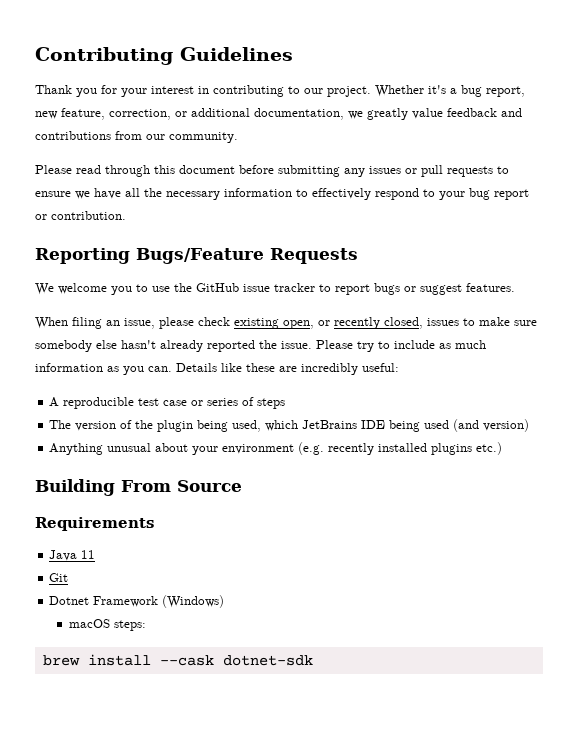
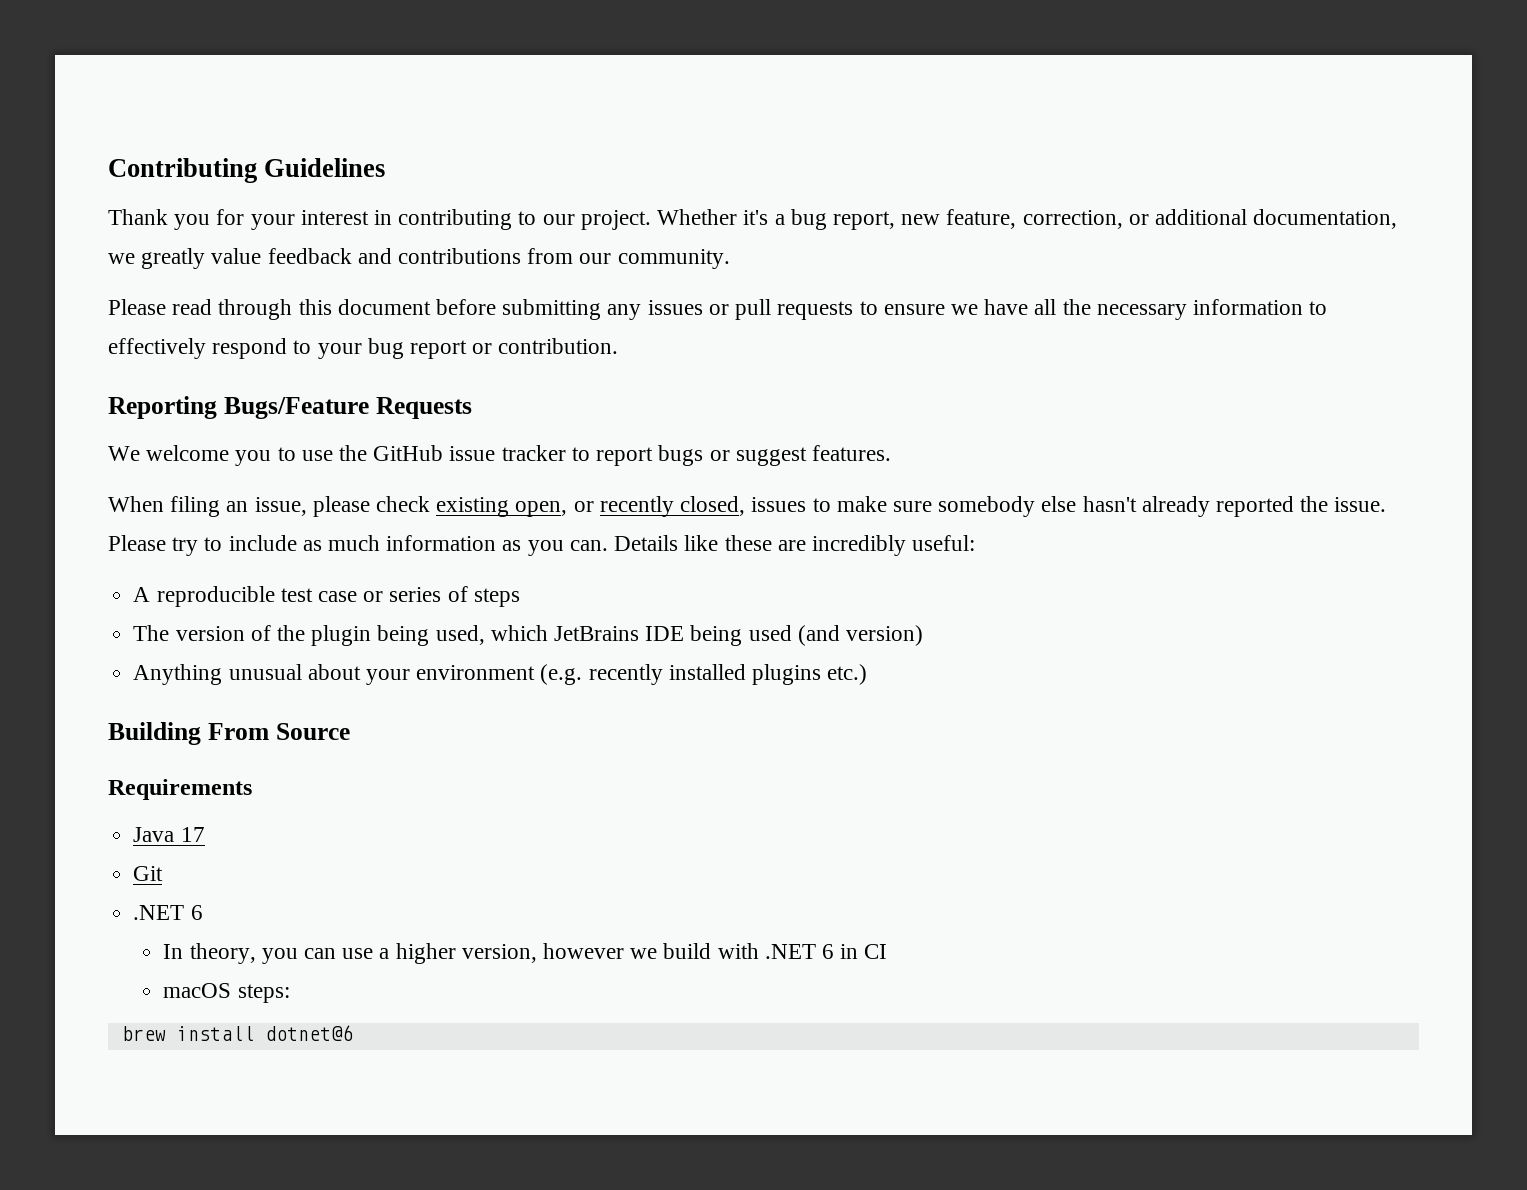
[81,550,96,559] 11 -> [180,827,205,842] 17
[49,595,225,608] Dotnet Framework (Windows) -> [133,905,203,920] [163,943,888,964] .NET 6 // In theory, you can use a higher version, however we build with .NET 6 in CI
[159,655,313,666] --cask dotnet-sdk -> [264,1025,353,1041] dotnet@6

